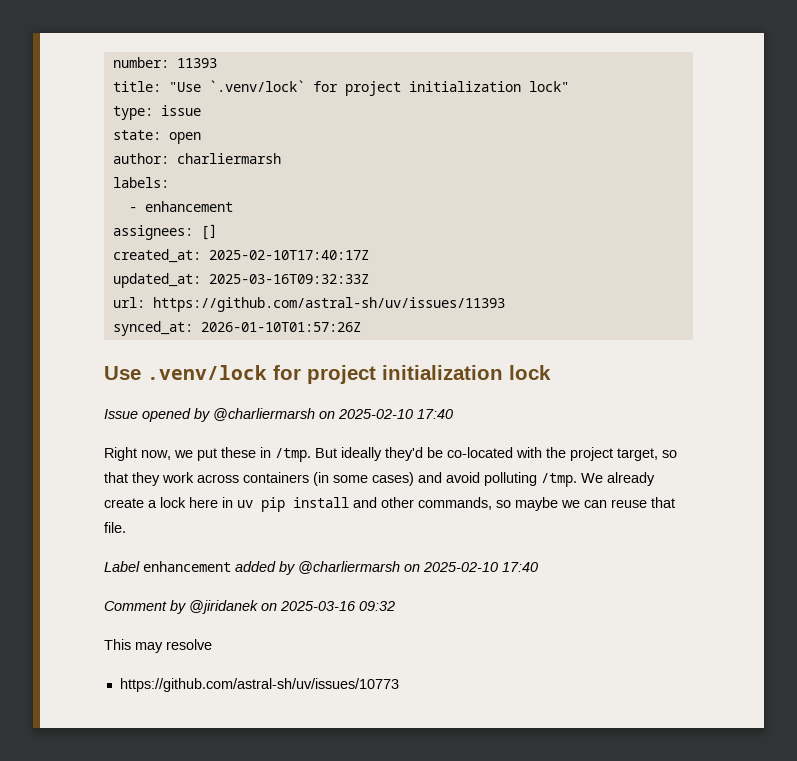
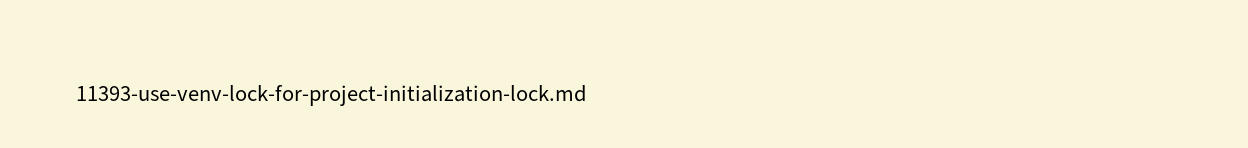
[112,57,217,68] [112,80,569,96] [112,105,201,120] [112,130,201,144] [112,153,281,164] [112,177,169,188] [128,201,233,212] [112,224,217,240] [112,249,369,263] [112,273,369,288] [112,297,505,312] [112,321,361,336] [104,365,551,384] [104,408,453,422] [104,447,677,462] [104,472,655,487] [104,497,675,512] [104,522,126,533] [104,561,538,575] [104,600,395,614] [104,639,212,653] [119,678,399,692] number: 11393 // title: "Use `.venv/lock` for project initialization lock" // type: issue // state: open // author: charliermarsh // labels: // - enhancement // assignees: [] // created_at: 2025-02-10T17:40:17Z // updated_at: 2025-03-16T09:32:33Z // url: https://github.com/astral-sh/uv/issues/11393 // synced_at: 2026-01-10T01:57:26Z // Use .venv/lock for project initialization lock // Issue opened by @charliermarsh on 2025-02-10 17:40 // Right now, we put these in /tmp. But ideally they'd be co-located with the project target, so that they work across containers (in some cases) and avoid polluting /tmp. We already create a lock here in uv pip install and other commands, so maybe we can reuse that file. // Label enhancement added by @charliermarsh on 2025-02-10 17:40 // Comment by @jiridanek on 2025-03-16 09:32 // This may resolve // https://github.com/astral-sh/uv/issues/10773 -> [76,85,586,106] 11393-use-venv-lock-for-project-initialization-lock.md

